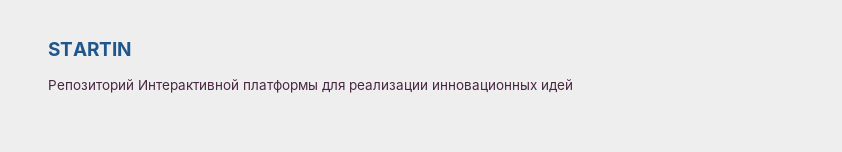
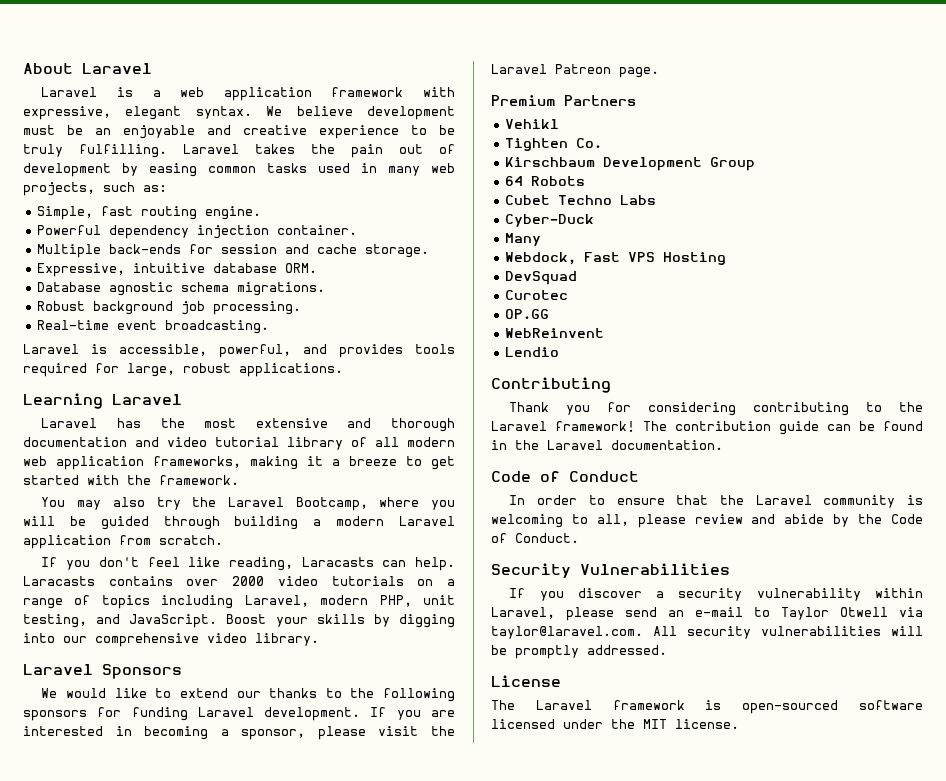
[48,42,131,56] [48,79,573,93] STARTIN // Репозиторий Интерактивной платформы для реализации инновационных идей -> [23,63,152,74] [41,87,455,101] [23,106,455,120] [23,125,455,139] [23,144,455,158] [23,163,455,177] [23,182,167,196] [37,206,262,220] [37,225,358,239] [37,244,430,258] [37,263,318,277] [37,282,326,296] [37,301,302,315] [37,320,270,334] [23,344,455,358] [23,363,343,377] [23,393,182,409] [41,418,455,432] [23,437,455,450] [23,456,455,470] [23,475,239,485] [41,497,455,511] [23,516,455,530] [23,535,223,549] [41,557,455,571] [23,576,456,586] [23,595,455,609] [23,614,456,628] [23,633,319,647] [23,664,182,679] [41,688,456,702] [23,707,455,721] [23,726,455,740] [491,64,659,78] [491,95,636,106] [505,119,560,129] [505,138,603,151] [505,157,756,171] [505,176,586,186] [505,195,657,205] [505,214,595,227] [505,233,542,246] [505,252,727,265] [505,271,578,285] [505,290,569,300] [505,309,550,319] [505,328,605,338] [505,347,560,357] [491,377,611,393] [509,402,923,416] [491,421,923,435] [491,440,723,450] [491,471,639,482] [509,495,923,508] [491,514,924,528] [491,533,579,543] [491,563,730,578] [509,588,923,601] [491,607,923,621] [491,626,923,639] [491,645,667,659] [491,675,561,687] [491,700,923,714] [491,719,739,729] About Laravel // Laravel is a web application framework with expressive, elegant syntax. We believe development must be an enjoyable and creative experience to be truly fulfilling. Laravel takes the pain out of development by easing common tasks used in many web projects, such as: // Simple, fast routing engine. // Powerful dependency injection container. // Multiple back-ends for session and cache storage. // Expressive, intuitive database ORM. // Database agnostic schema migrations. // Robust background job processing. // Real-time event broadcasting. // Laravel is accessible, powerful, and provides tools required for large, robust applications. // Learning Laravel // Laravel has the most extensive and thorough documentation and video tutorial library of all modern web application frameworks, making it a breeze to get started with the framework. // You may also try the Laravel Bootcamp, where you will be guided through building a modern Laravel application from scratch. // If you don't feel like reading, Laracasts can help. Laracasts contains over 2000 video tutorials on a range of topics including Laravel, modern PHP, unit testing, and JavaScript. Boost your skills by digging into our comprehensive video library. // Laravel Sponsors // We would like to extend our thanks to the following sponsors for funding Laravel development. If you are interested in becoming a sponsor, please visit the Laravel Patreon page. // Premium Partners // Vehikl // Tighten Co. // Kirschbaum Development Group // 64 Robots // Cubet Techno Labs // Cyber-Duck // Many // Webdock, Fast VPS Hosting // DevSquad // Curotec // OP.GG // WebReinvent // Lendio // Contributing // Thank you for considering contributing to the Laravel framework! The contribution guide can be found in the Laravel documentation. // Code of Conduct // In order to ensure that the Laravel community is welcoming to all, please review and abide by the Code of Conduct. // Security Vulnerabilities // If you discover a security vulnerability within Laravel, please send an e-mail to Taylor Otwell via taylor@laravel.com. All security vulnerabilities will be promptly addressed. // License // The Laravel framework is open-sourced software licensed under the MIT license.

